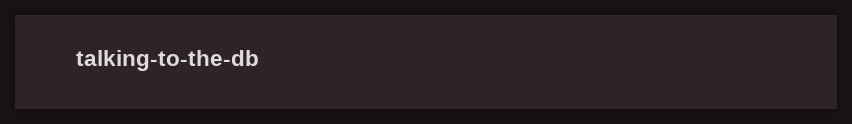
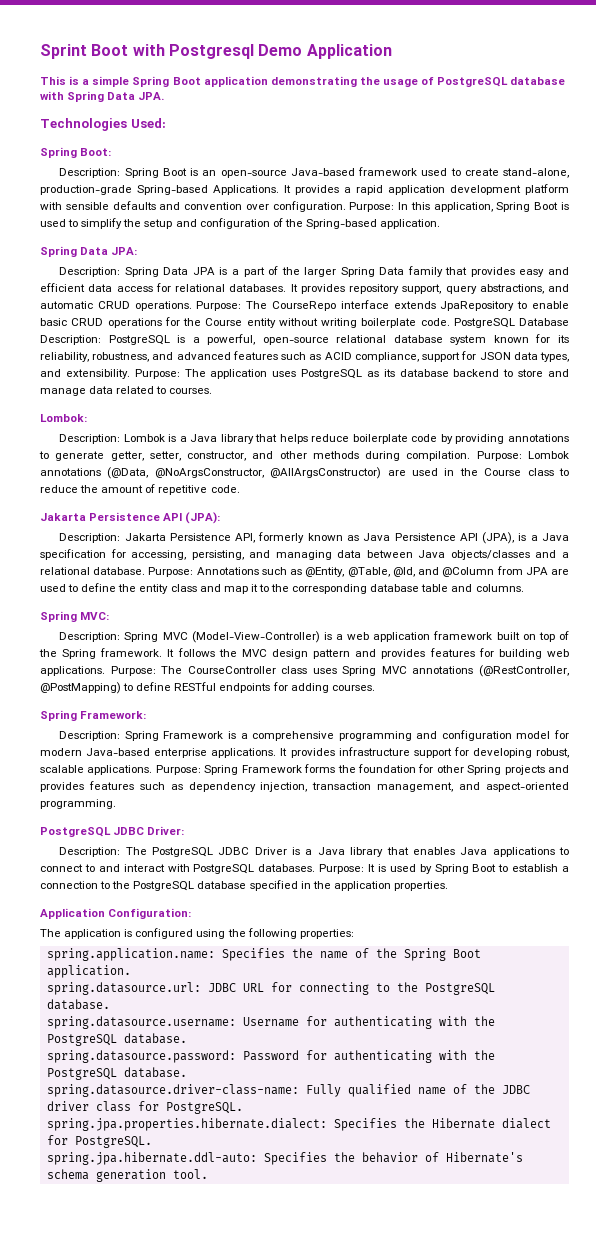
[76,50,259,71] talking-to-the-db -> [40,44,392,59] [40,76,566,87] [40,91,165,102] [40,118,166,131] [40,147,112,158] [59,167,570,178] [40,184,569,195] [40,201,569,212] [40,218,441,229] [40,246,138,257] [59,266,570,277] [40,283,569,294] [40,300,569,311] [40,317,569,328] [40,334,569,345] [40,351,569,362] [40,369,570,379] [40,386,213,396] [40,414,87,422] [59,434,569,444] [39,451,569,461] [40,467,569,479] [40,484,240,495] [40,512,221,524] [59,532,569,544] [40,549,569,560] [40,566,569,577] [40,583,524,594] [40,611,110,622] [59,631,569,643] [39,648,570,659] [40,665,569,677] [40,682,375,694] [40,710,147,721] [59,730,569,741] [40,747,569,758] [40,764,570,775] [40,781,569,792] [40,799,116,809] [40,826,185,837] [59,847,570,857] [40,864,569,874] [40,880,448,891] [40,908,192,919] [40,928,354,939] [46,948,481,961] [46,965,131,978] [46,982,495,995] [46,999,110,1010] [46,1016,495,1029] [46,1033,187,1046] [46,1050,495,1063] [46,1067,187,1080] [46,1084,530,1097] [46,1101,243,1114] [46,1118,551,1131] [46,1135,152,1148] [46,1152,523,1165] [46,1169,208,1182] Sprint Boot with Postgresql Demo Application // This is a simple Spring Boot application demonstrating the usage of PostgreSQL database with Spring Data JPA. // Technologies Used: // Spring Boot: // Description: Spring Boot is an open-source Java-based framework used to create stand-alone, production-grade Spring-based Applications. It provides a rapid application development platform with sensible defaults and convention over configuration. Purpose: In this application, Spring Boot is used to simplify the setup and configuration of the Spring-based application. // Spring Data JPA: // Description: Spring Data JPA is a part of the larger Spring Data family that provides easy and efficient data access for relational databases. It provides repository support, query abstractions, and automatic CRUD operations. Purpose: The CourseRepo interface extends JpaRepository to enable basic CRUD operations for the Course entity without writing boilerplate code. PostgreSQL Database Description: PostgreSQL is a powerful, open-source relational database system known for its reliability, robustness, and advanced features such as ACID compliance, support for JSON data types, and extensibility. Purpose: The application uses PostgreSQL as its database backend to store and manage data related to courses. // Lombok: // Description: Lombok is a Java library that helps reduce boilerplate code by providing annotations to generate getter, setter, constructor, and other methods during compilation. Purpose: Lombok annotations (@Data, @NoArgsConstructor, @AllArgsConstructor) are used in the Course class to reduce the amount of repetitive code. // Jakarta Persistence API (JPA): // Description: Jakarta Persistence API, formerly known as Java Persistence API (JPA), is a Java specification for accessing, persisting, and managing data between Java objects/classes and a relational database. Purpose: Annotations such as @Entity, @Table, @Id, and @Column from JPA are used to define the entity class and map it to the corresponding database table and columns. // Spring MVC: // Description: Spring MVC (Model-View-Controller) is a web application framework built on top of the Spring framework. It follows the MVC design pattern and provides features for building web applications. Purpose: The CourseController class uses Spring MVC annotations (@RestController, @PostMapping) to define RESTful endpoints for adding courses. // Spring Framework: // Description: Spring Framework is a comprehensive programming and configuration model for modern Java-based enterprise applications. It provides infrastructure support for developing robust, scalable applications. Purpose: Spring Framework forms the foundation for other Spring projects and provides features such as dependency injection, transaction management, and aspect-oriented programming. // PostgreSQL JDBC Driver: // Description: The PostgreSQL JDBC Driver is a Java library that enables Java applications to connect to and interact with PostgreSQL databases. Purpose: It is used by Spring Boot to establish a connection to the PostgreSQL database specified in the application properties. // Application Configuration: // The application is configured using the following properties: // spring.application.name: Specifies the name of the Spring Boot application. // spring.datasource.url: JDBC URL for connecting to the PostgreSQL database. // spring.datasource.username: Username for authenticating with the PostgreSQL database. // spring.datasource.password: Password for authenticating with the PostgreSQL database. // spring.datasource.driver-class-name: Fully qualified name of the JDBC driver class for PostgreSQL. // spring.jpa.properties.hibernate.dialect: Specifies the Hibernate dialect for PostgreSQL. // spring.jpa.hibernate.ddl-auto: Specifies the behavior of Hibernate's schema generation tool.

